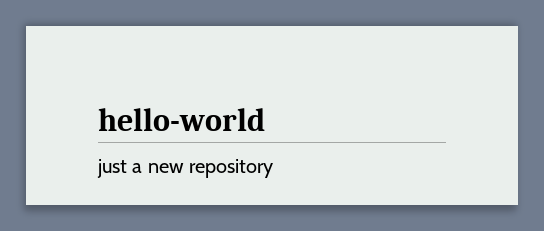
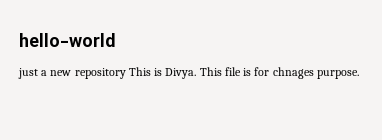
(274, 168) none -> [128,67,359,79] This is Divya. This file is for chnages purpose.

